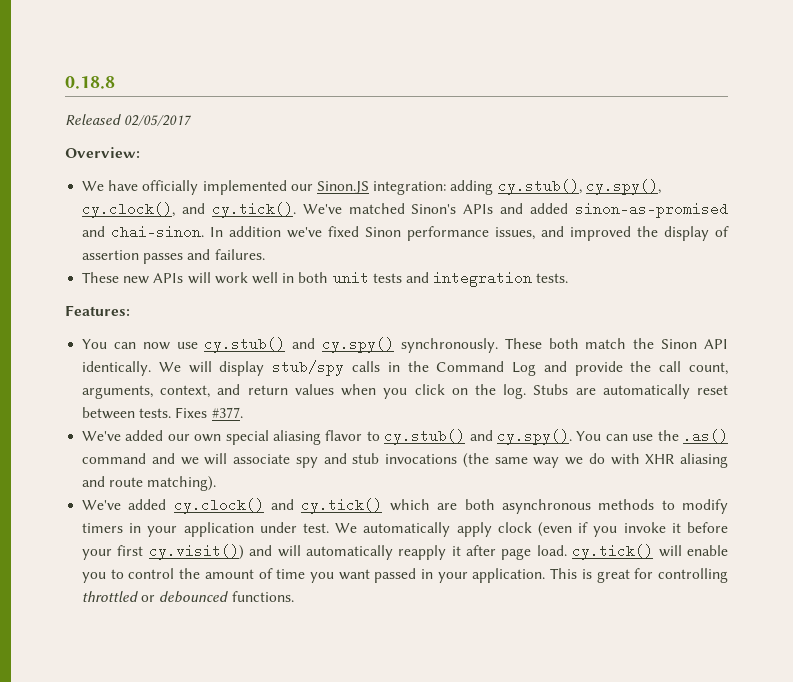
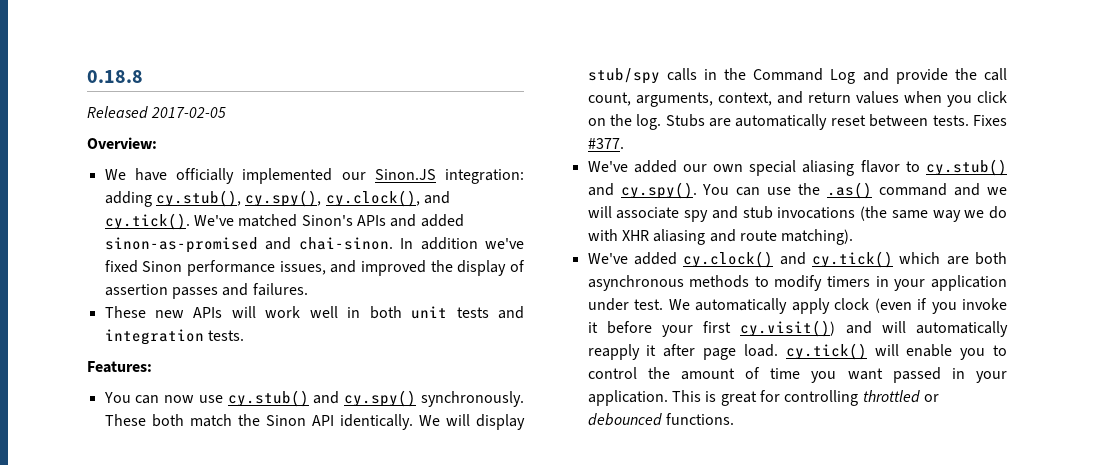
[124,115,193,126] 02/05/2017 -> [151,107,227,118] 2017-02-05

